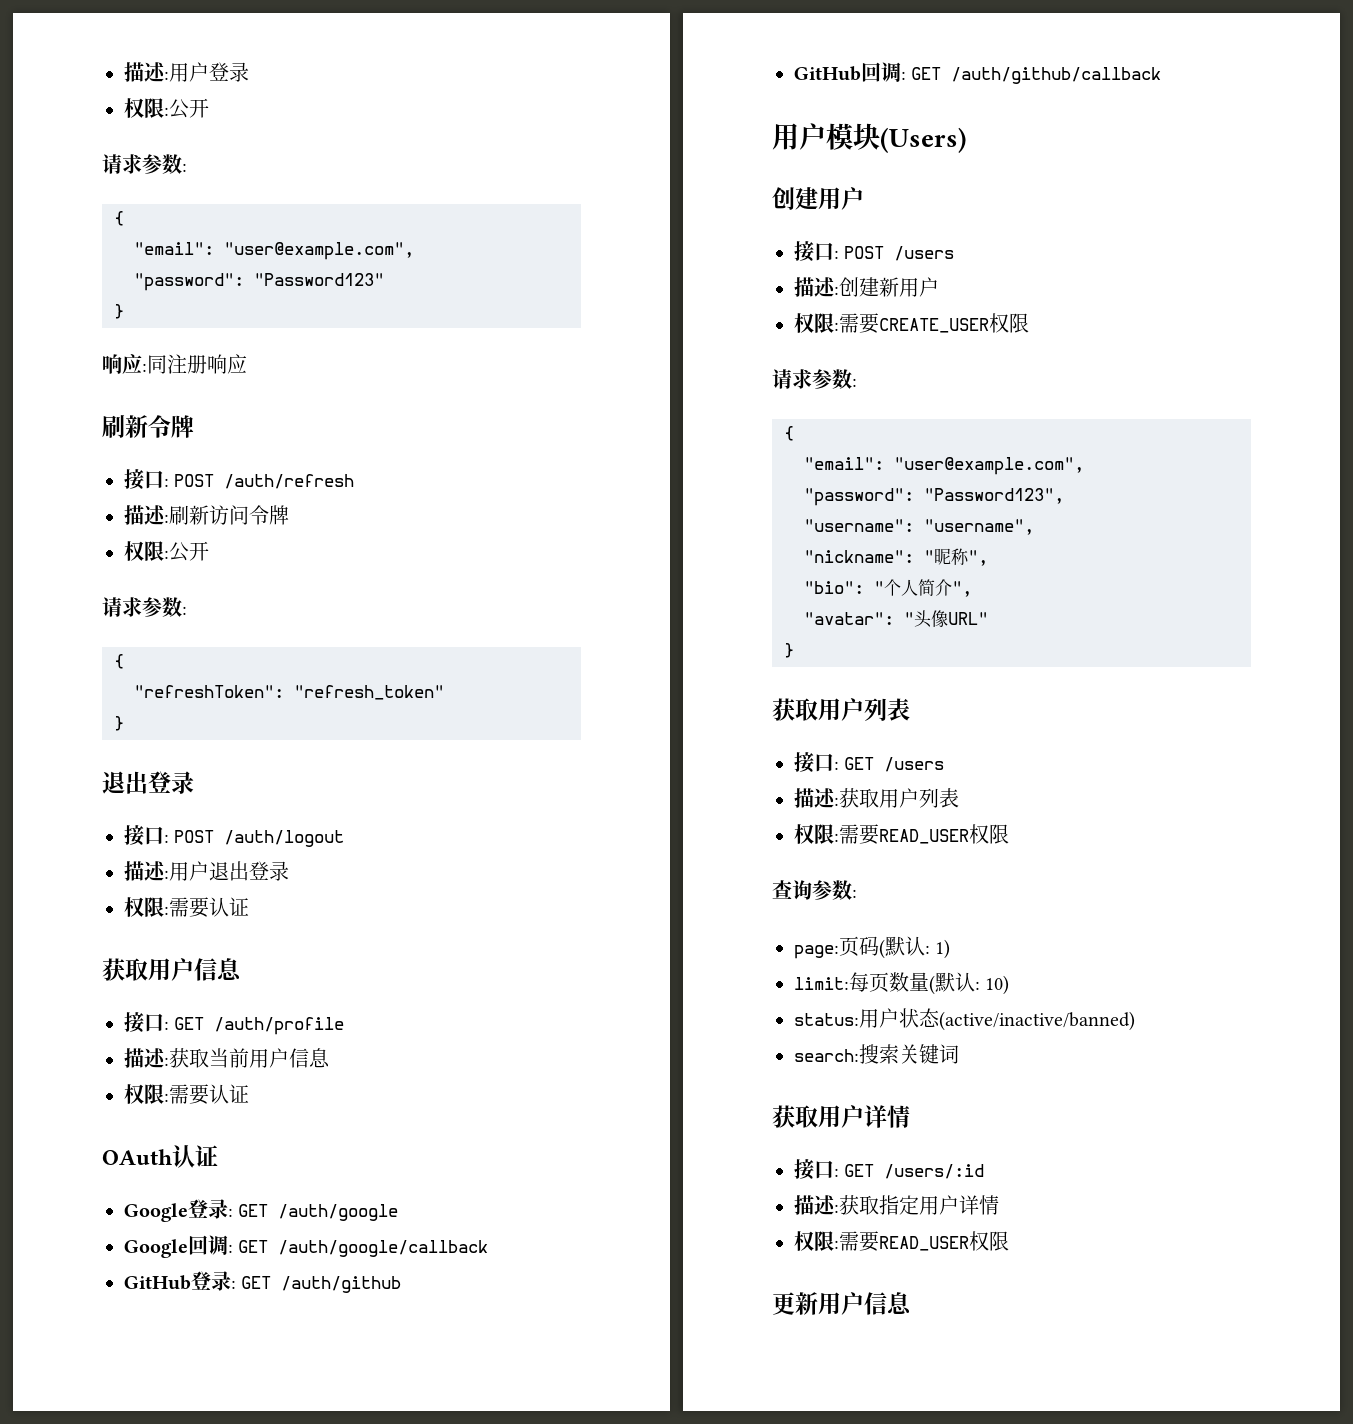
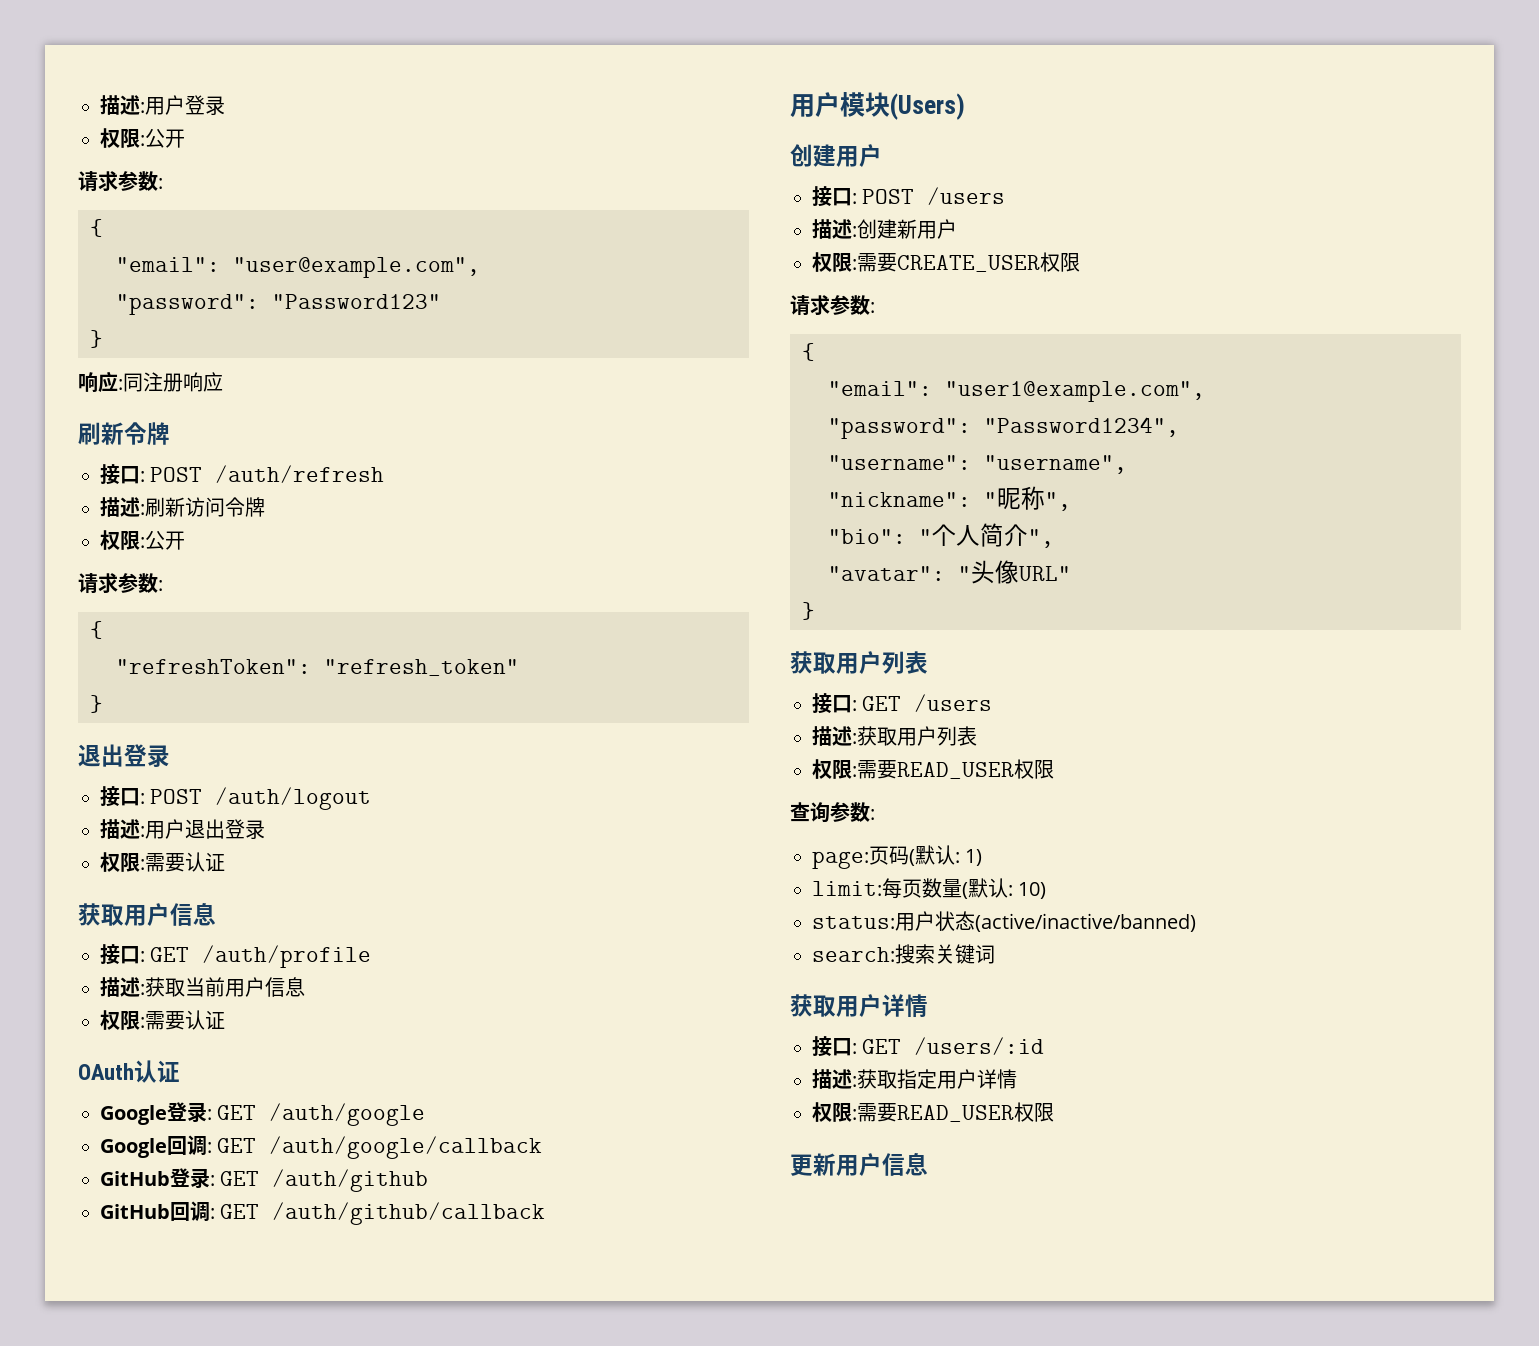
[894,457,1084,475] [804,488,1064,506] "user@example.com", // "password": "Password123", -> [945,381,1205,402] [828,417,1179,439] "user1@example.com", // "password": "Password1234",

